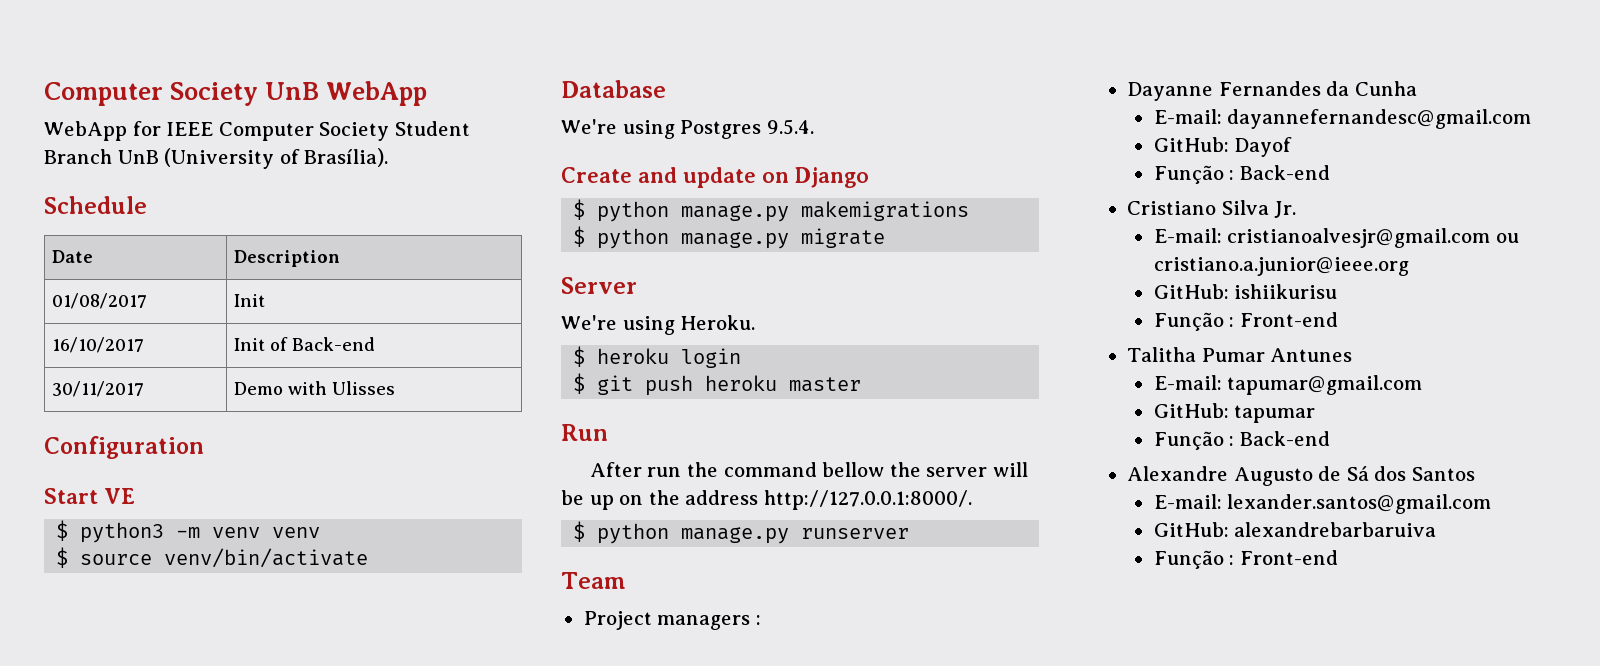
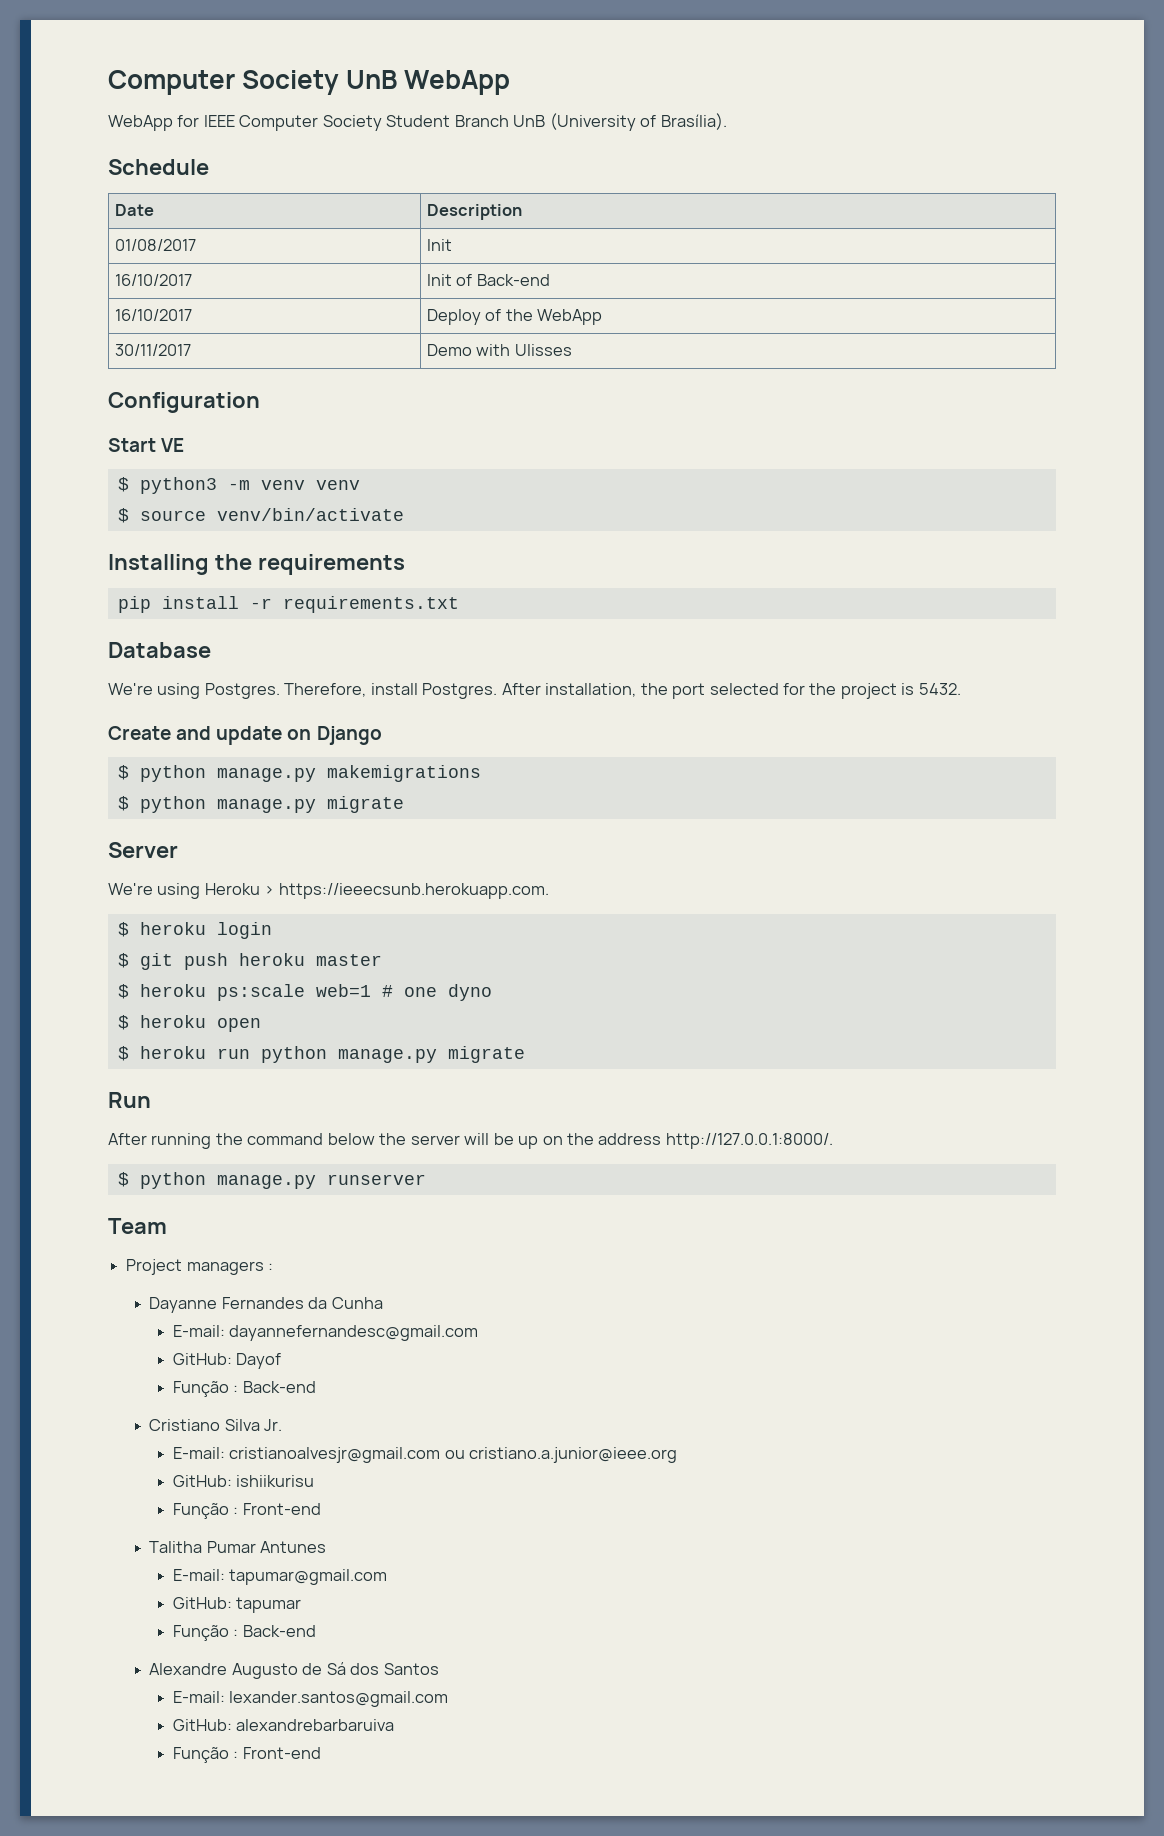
(376, 344) none -> [114,309,192,321] [426,309,603,325] // 16/10/2017 | Deploy of the WebApp
[561,80,666,98] [561,119,814,139] Database // We're using Postgres 9.5.4. -> [108,554,405,575] [117,596,459,613] [108,642,211,658] [108,683,961,699] Installing the requirements // pip install -r requirements.txt // Database // We're using Postgres. Therefore, install Postgres. After installation, the port selected for the project is 5432.
[680,315,756,330] Heroku. -> [204,883,549,899] Heroku > https://ieeecsunb.herokuapp.com.
(862, 384) none -> [117,984,492,1001] [117,1015,261,1032] [117,1046,525,1063] // $ heroku ps:scale web=1 # one dyno // $ heroku open // $ heroku run python manage.py migrate
[647,467,682,477] run -> [151,1133,212,1149] running
[822,462,885,477] bellow -> [327,1133,375,1145] below

